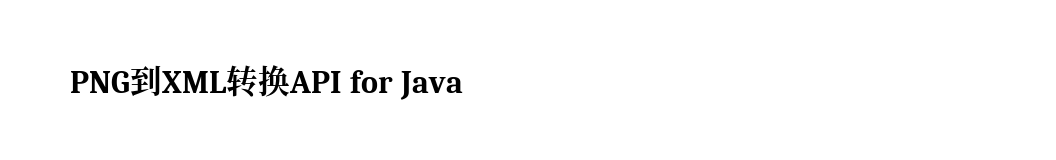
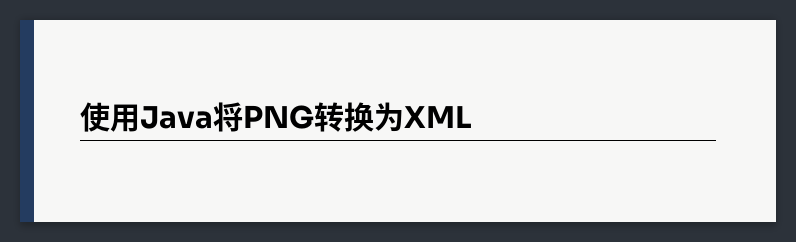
[70,65,464,100] PNG到XML转换API for Java -> [80,102,472,132] 使用Java将PNG转换为XML

